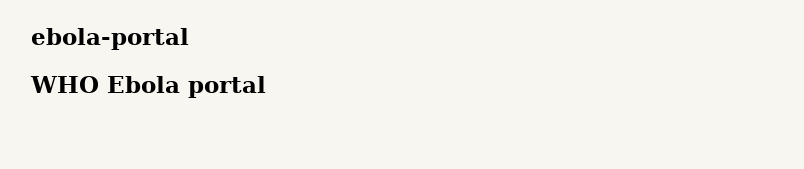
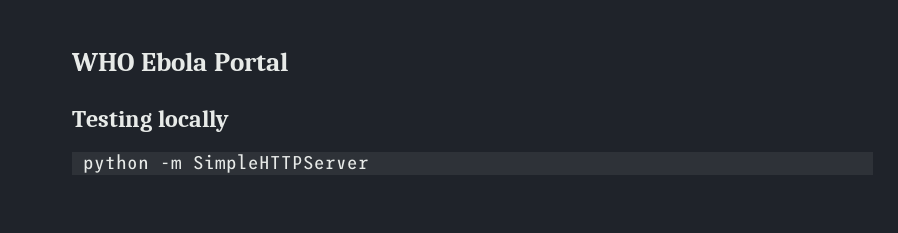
[31,28,189,50] ebola-portal // -> (71, 62) none
[188,76,266,98] portal -> [214,52,289,71] [72,110,230,132] [83,154,370,173] Portal // Testing locally // python -m SimpleHTTPServer

